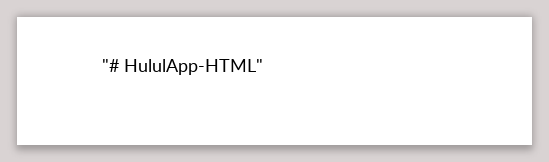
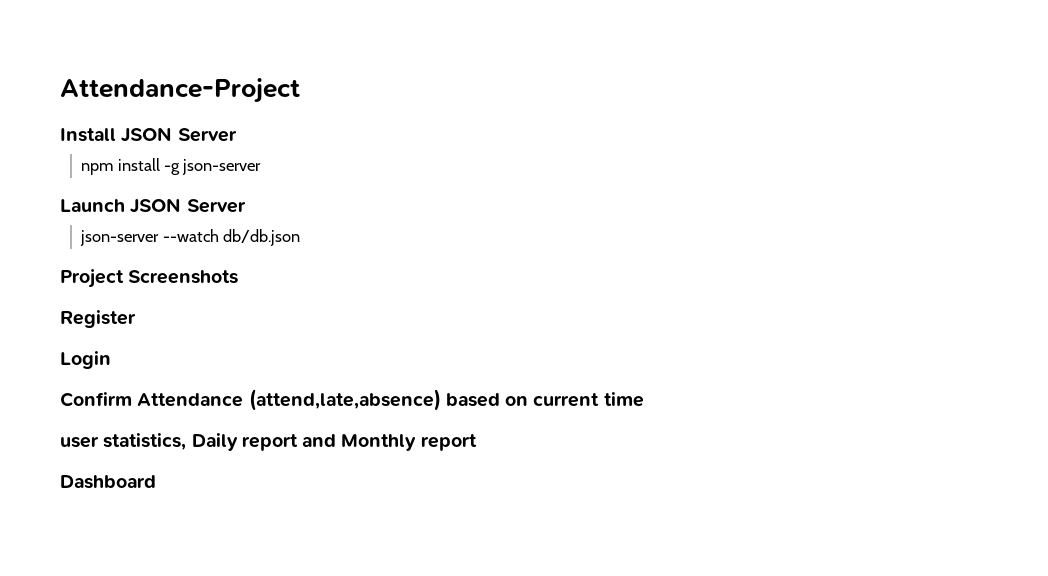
[102,59,263,75] "# HululApp-HTML" -> [60,78,300,103] [60,127,237,143] [81,158,262,175] [60,198,246,214] [80,229,300,246] [60,269,239,288] [60,310,136,328] [60,351,111,369] [60,389,644,411] [60,433,477,451] [60,475,156,489] Attendance-Project // Install JSON Server // npm install -g json-server // Launch JSON Server // json-server --watch db/db.json // Project Screenshots // Register // Login // Confirm Attendance (attend,late,absence) based on current time // user statistics, Daily report and Monthly report // Dashboard

